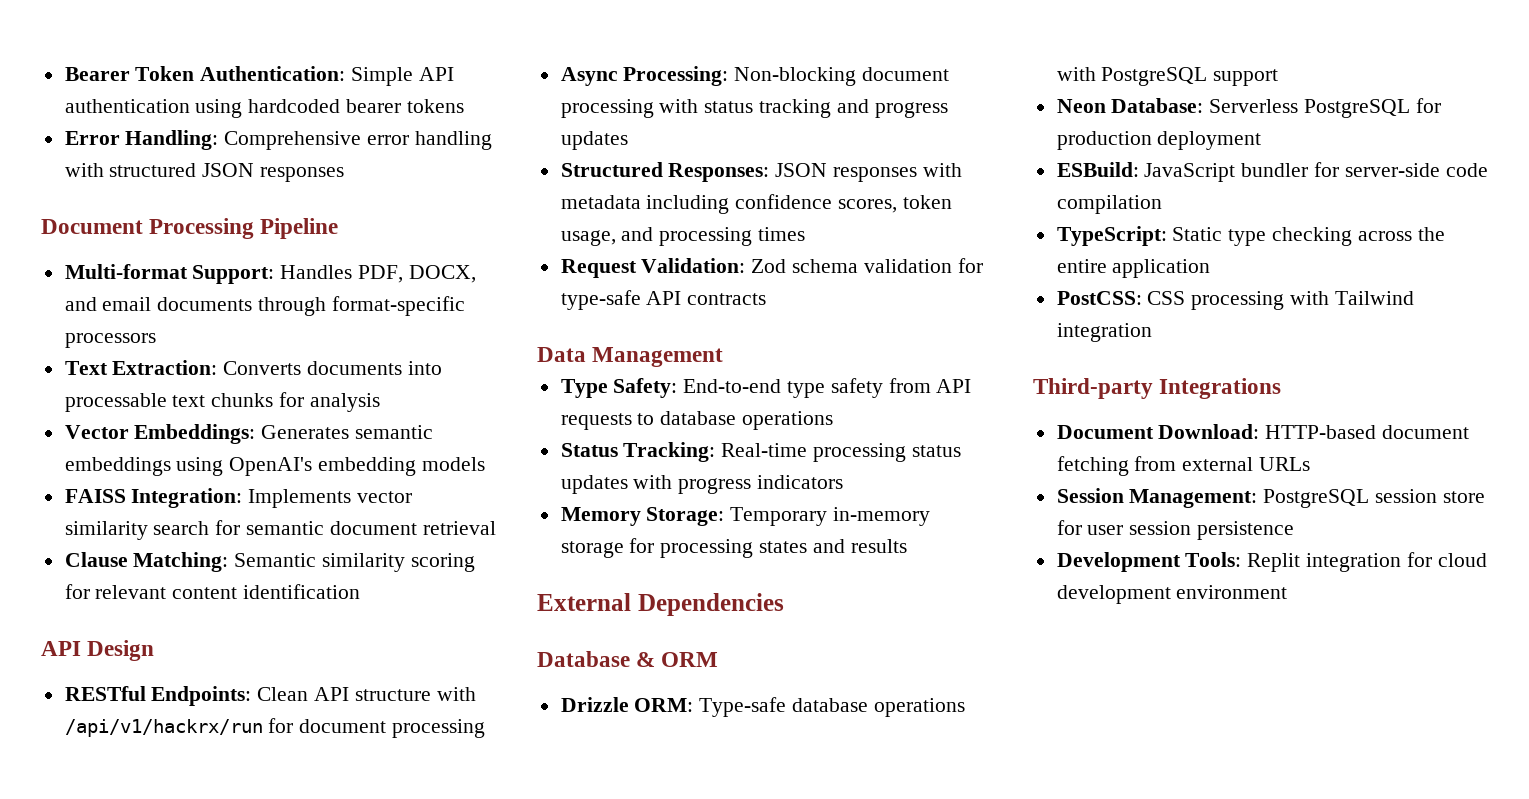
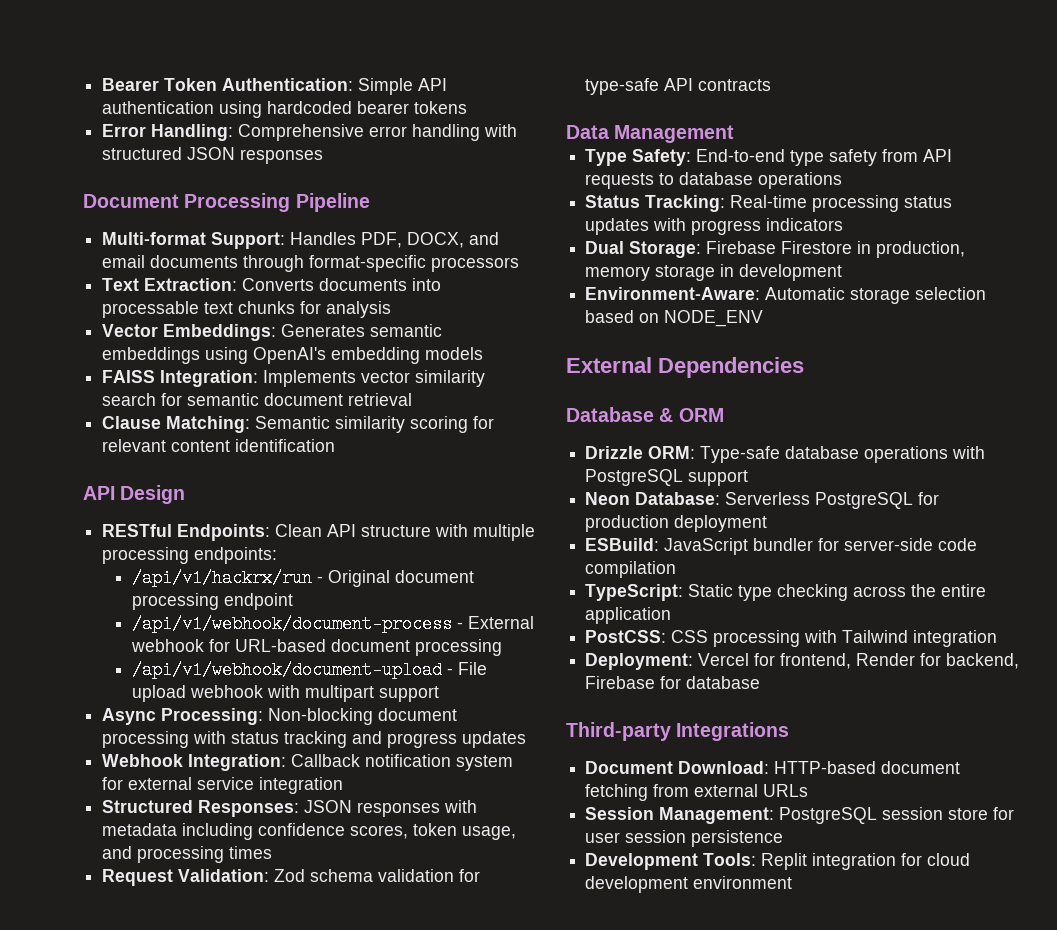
[64,718,486,738] /api/v1/hackrx/run for document processing -> [473,524,536,541] [102,547,278,564] [131,569,474,587] [131,593,293,610] [131,615,534,633] [130,639,502,656] [131,661,487,679] [131,685,439,702] multiple processing endpoints: // /api/v1/hackrx/run - Original document processing endpoint // /api/v1/webhook/document-process - External webhook for URL-based document processing // /api/v1/webhook/document-upload - File upload webhook with multipart support
(628, 140) none -> [102,754,514,771] [102,777,344,794] // Webhook Integration: Callback notification system for external service integration
[560,507,931,526] [560,538,907,558] Memory Storage: Temporary in-memory storage for processing states and results -> [585,241,966,258] [585,264,843,281] [585,287,987,304] [585,310,764,327] Dual Storage: Firebase Firestore in production, memory storage in development // Environment-Aware: Automatic storage selection based on NODE_ENV
(1152, 332) none -> [585,653,1020,670] [585,676,761,689] // Deployment: Vercel for frontend, Render for backend, Firebase for database

